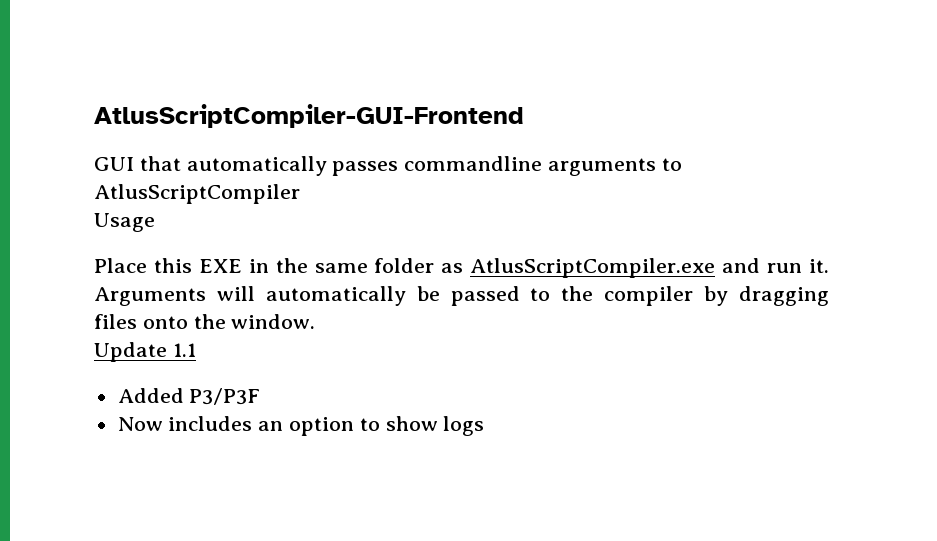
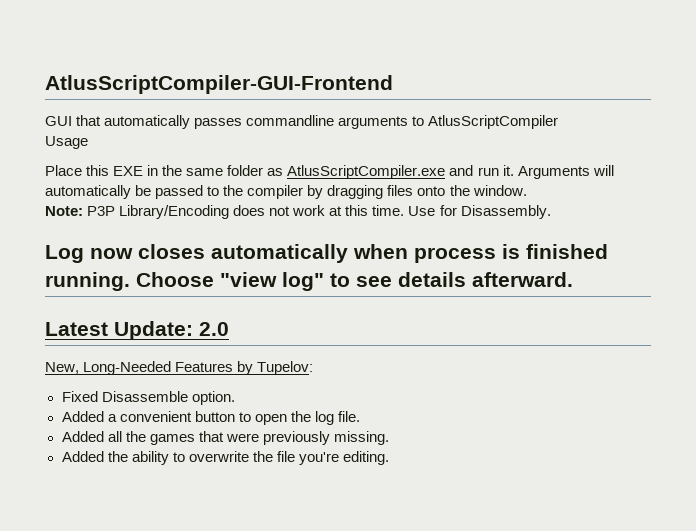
[94,342,196,362] [117,388,261,405] [117,416,485,436] Update 1.1 // Added P3/P3F // Now includes an option to show logs -> [45,205,551,219] [45,244,608,263] [45,272,573,291] [45,321,229,340] [45,361,314,375] [61,391,235,405] [61,411,360,425] [61,431,389,445] [61,451,389,465] Note: P3P Library/Encoding does not work at this time. Use for Disassembly. // Log now closes automatically when process is finished running. Choose "view log" to see details afterward. // Latest Update: 2.0 // New, Long-Needed Features by Tupelov: // Fixed Disassemble option. // Added a convenient button to open the log file. // Added all the games that were previously missing. // Added the ability to overwrite the file you're editing.

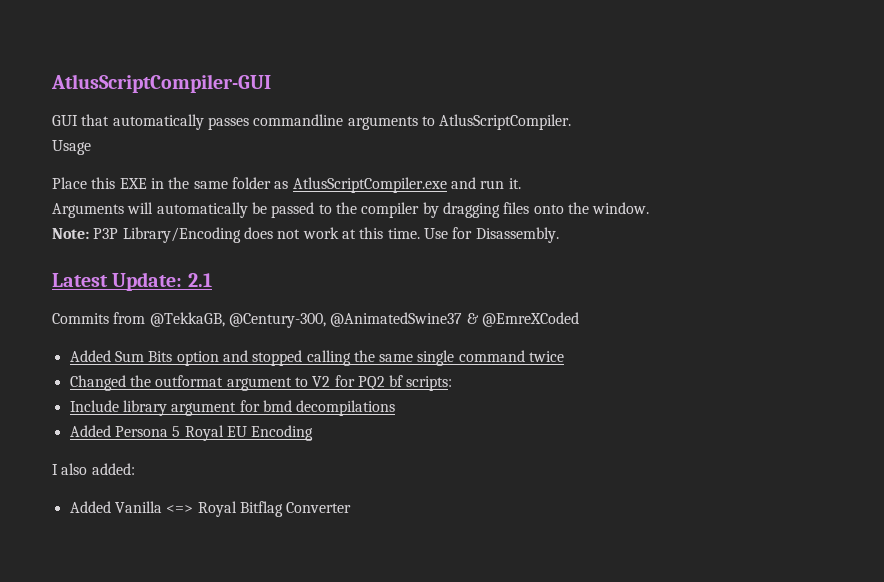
[45,75,393,94] AtlusScriptCompiler-GUI-Frontend -> [51,74,271,93] AtlusScriptCompiler-GUI
[428,115,559,129] AtlusScriptCompiler -> [439,114,572,130] AtlusScriptCompiler.
(514, 170) none -> (521, 183) //
[45,244,608,263] [45,272,573,291] [45,321,229,340] [45,361,314,375] [61,391,235,405] [61,411,360,425] [61,431,389,445] [61,451,389,465] Log now closes automatically when process is finished running. Choose "view log" to see details afterward. // Latest Update: 2.0 // New, Long-Needed Features by Tupelov: // Fixed Disassemble option. // Added a convenient button to open the log file. // Added all the games that were previously missing. // Added the ability to overwrite the file you're editing. -> [52,272,212,291] [52,312,579,328] [69,350,565,366] [69,375,453,391] [69,400,396,416] [69,425,314,441] [52,463,135,475] [69,501,352,517] Latest Update: 2.1 // Commits from @TekkaGB, @Century-300, @AnimatedSwine37 & @EmreXCoded // Added Sum Bits option and stopped calling the same single command twice // Changed the outformat argument to V2 for PQ2 bf scripts: // Include library argument for bmd decompilations // Added Persona 5 Royal EU Encoding // I also added: // Added Vanilla <=> Royal Bitflag Converter

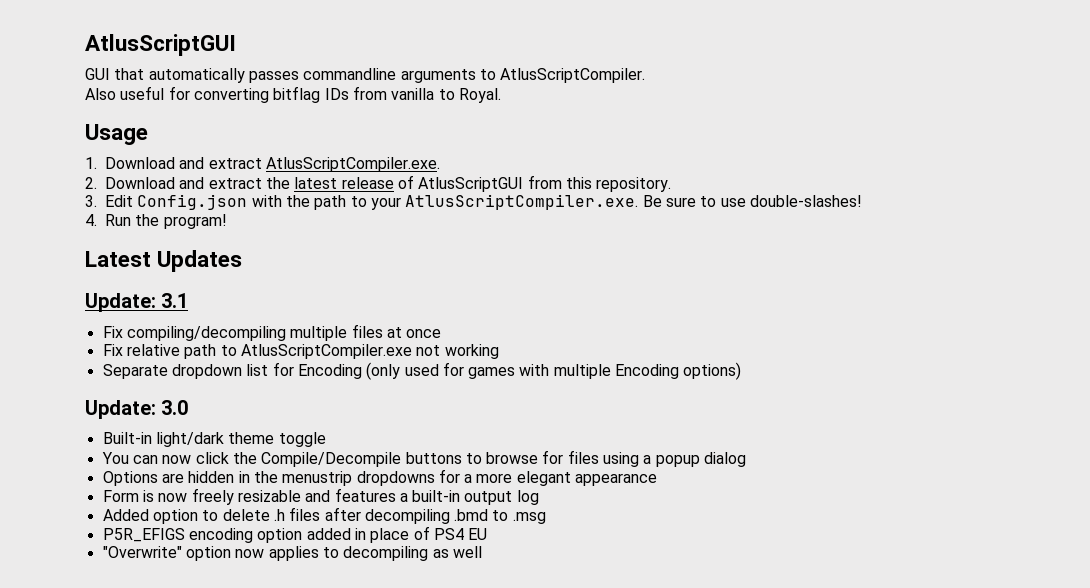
[51,74,271,93] AtlusScriptCompiler-GUI -> [85,34,236,56] AtlusScriptGUI
[52,140,91,155] [52,177,521,193] [52,202,650,218] [52,227,559,243] [52,272,212,291] [52,312,579,328] [69,350,565,366] [69,375,453,391] [69,400,396,416] [69,425,314,441] [52,463,135,475] [69,501,352,517] Usage // Place this EXE in the same folder as AtlusScriptCompiler.exe and run it. // Arguments will automatically be passed to the compiler by dragging files onto the window. // Note: P3P Library/Encoding does not work at this time. Use for Disassembly. // Latest Update: 2.1 // Commits from @TekkaGB, @Century-300, @AnimatedSwine37 & @EmreXCoded // Added Sum Bits option and stopped calling the same single command twice // Changed the outformat argument to V2 for PQ2 bf scripts: // Include library argument for bmd decompilations // Added Persona 5 Royal EU Encoding // I also added: // Added Vanilla <=> Royal Bitflag Converter -> [85,86,501,103] [85,124,148,145] [85,157,440,172] [85,175,672,192] [85,194,862,210] [85,214,227,229] [85,250,243,272] [85,293,189,312] [102,324,442,341] [102,344,499,359] [102,362,742,380] [85,400,189,419] [102,432,326,447] [101,450,747,467] [102,469,658,486] [102,488,539,505] [102,507,546,524] [102,526,488,543] [102,546,482,561] Also useful for converting bitflag IDs from vanilla to Royal. // Usage // 1. Download and extract AtlusScriptCompiler.exe. // 2. Download and extract the latest release of AtlusScriptGUI from this repository. // 3. Edit Config.json with the path to your AtlusScriptCompiler.exe. Be sure to use double-slashes! // 4. Run the program! // Latest Updates // Update: 3.1 // Fix compiling/decompiling multiple files at once // Fix relative path to AtlusScriptCompiler.exe not working // Separate dropdown list for Encoding (only used for games with multiple Encoding options) // Update: 3.0 // Built-in light/dark theme toggle // You can now click the Compile/Decompile buttons to browse for files using a popup dialog // Options are hidden in the menustrip dropdowns for a more elegant appearance // Form is now freely resizable and features a built-in output log // Added option to delete .h files after decompiling .bmd to .msg // P5R_EFIGS encoding option added in place of PS4 EU // "Overwrite" option now applies to decompiling as well

